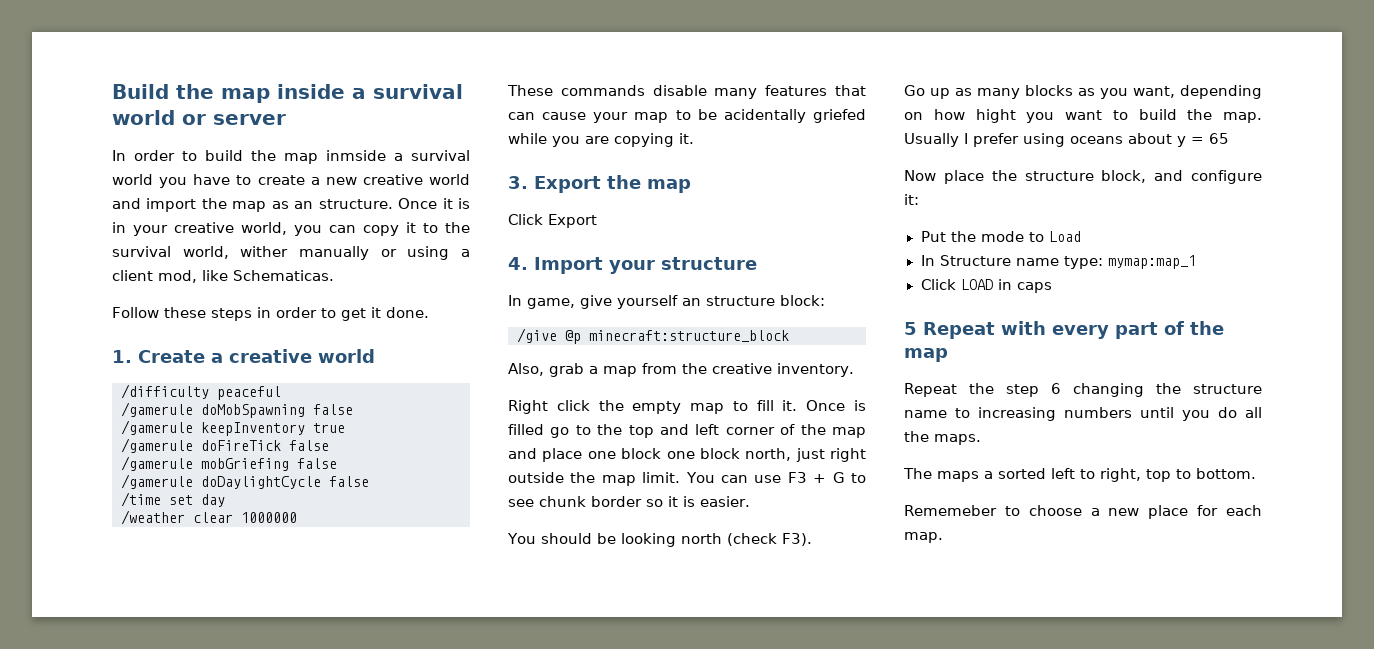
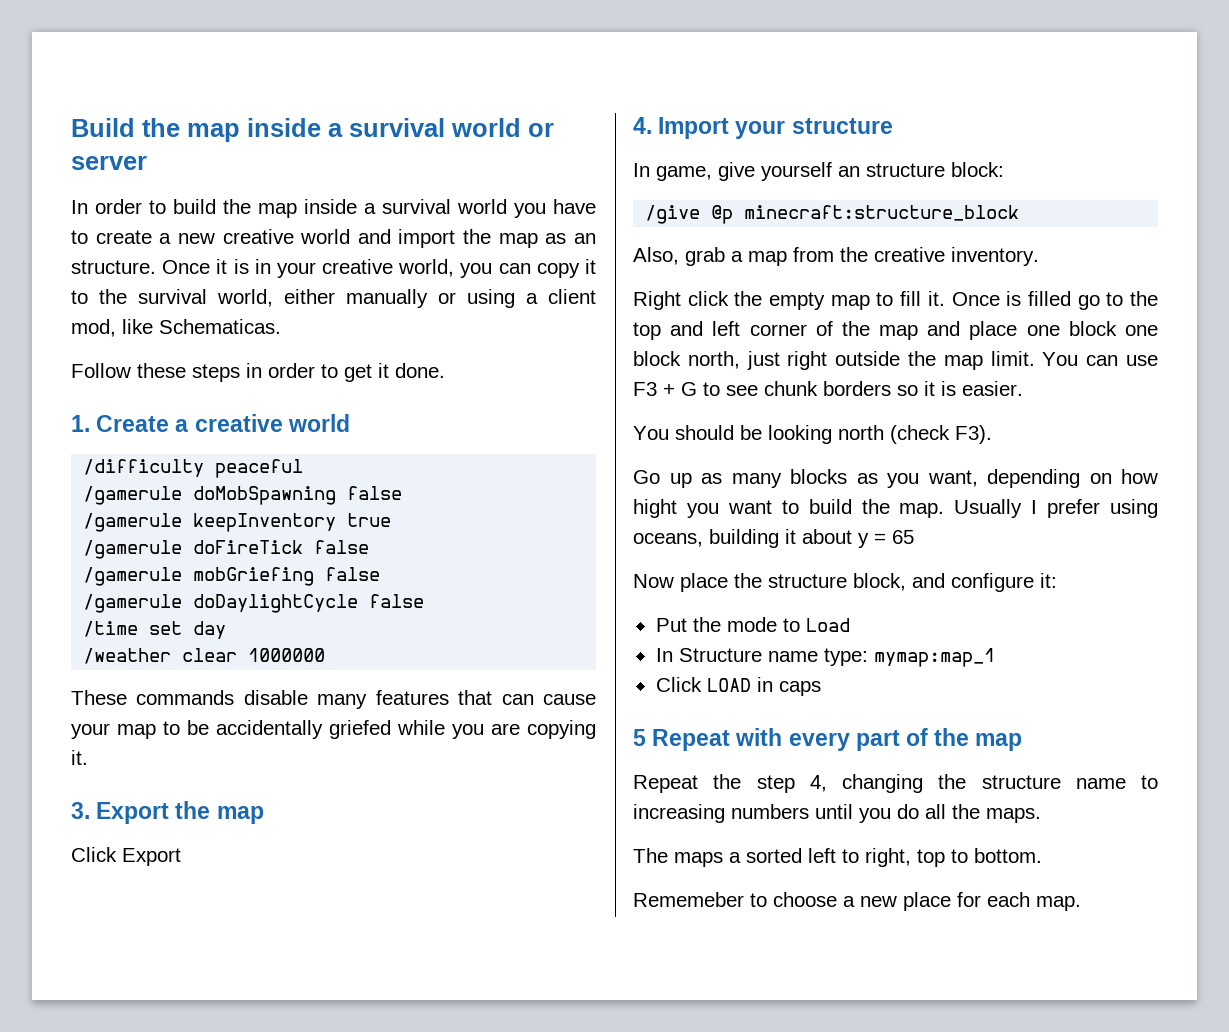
[326,150,386,161] inmside -> [304,199,357,214] inside
[240,246,289,257] wither -> [284,289,335,304] either
[723,109,806,123] acidentally -> [216,720,323,739] accidentally
[591,496,642,507] border -> [823,381,891,396] borders
[1070,136,1123,144] oceans -> [633,529,796,548] oceans, building it
[1051,383,1061,394] 6 -> [809,775,827,792] 4,

